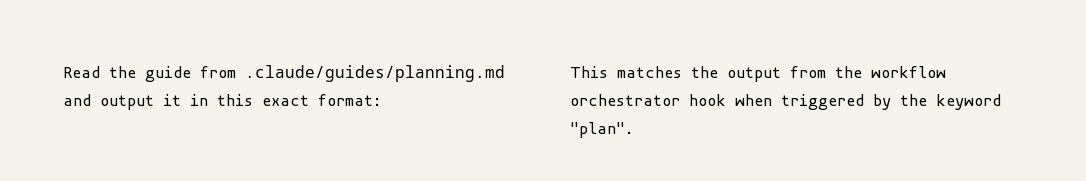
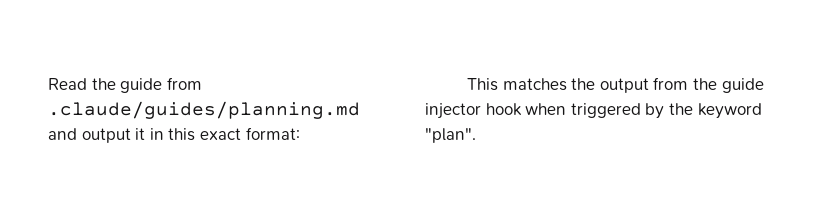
[871,66,946,78] [570,94,680,106] workflow orchestrator -> [721,78,764,93] [425,103,481,119] guide injector

